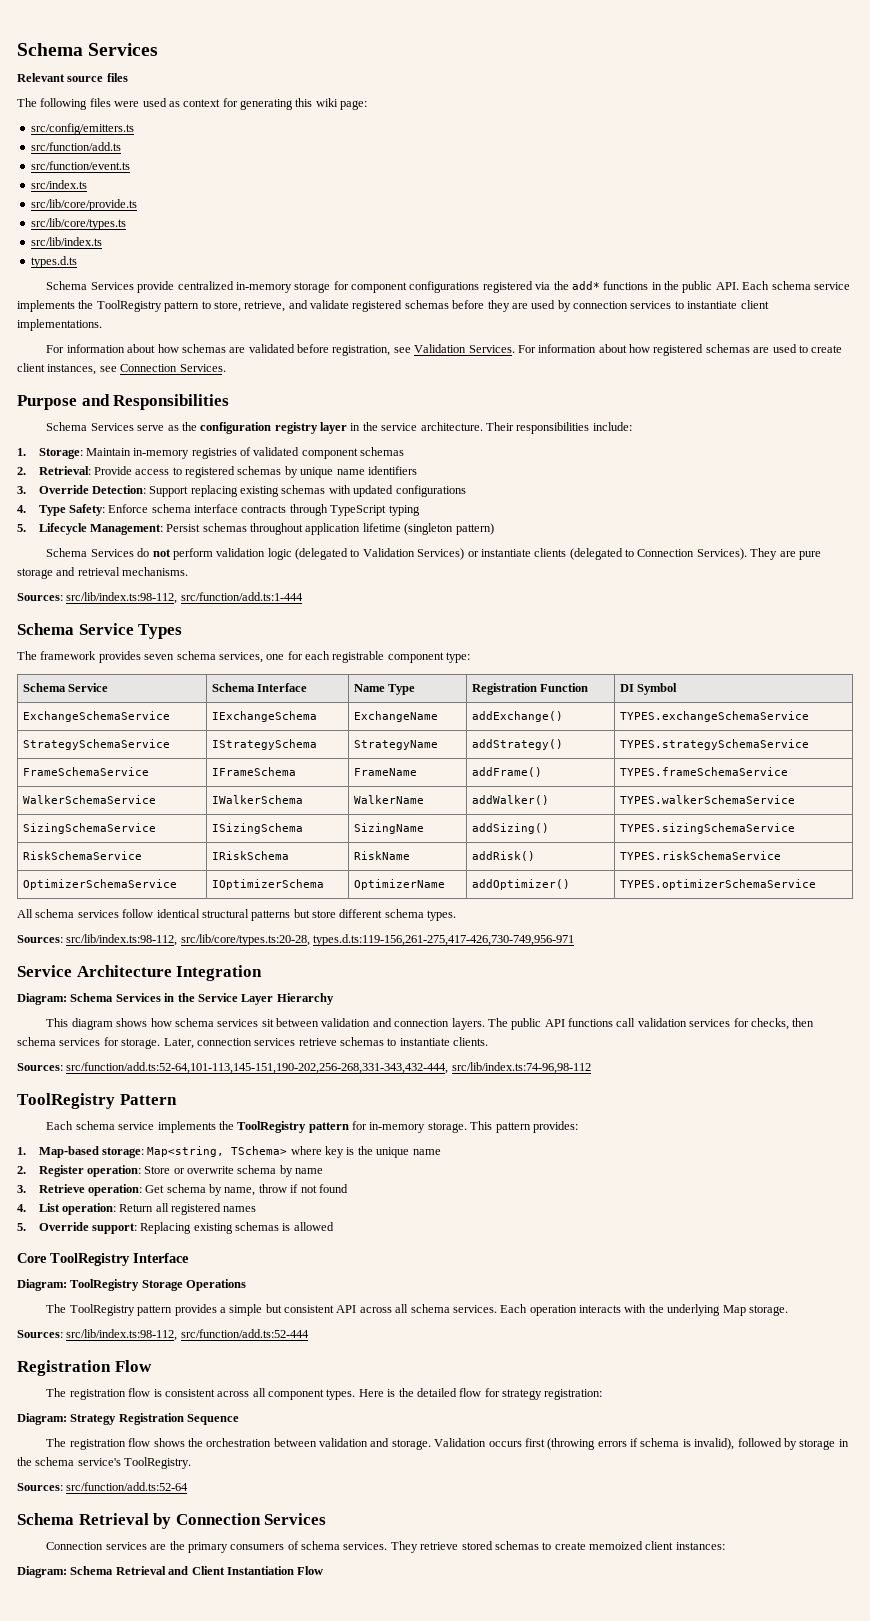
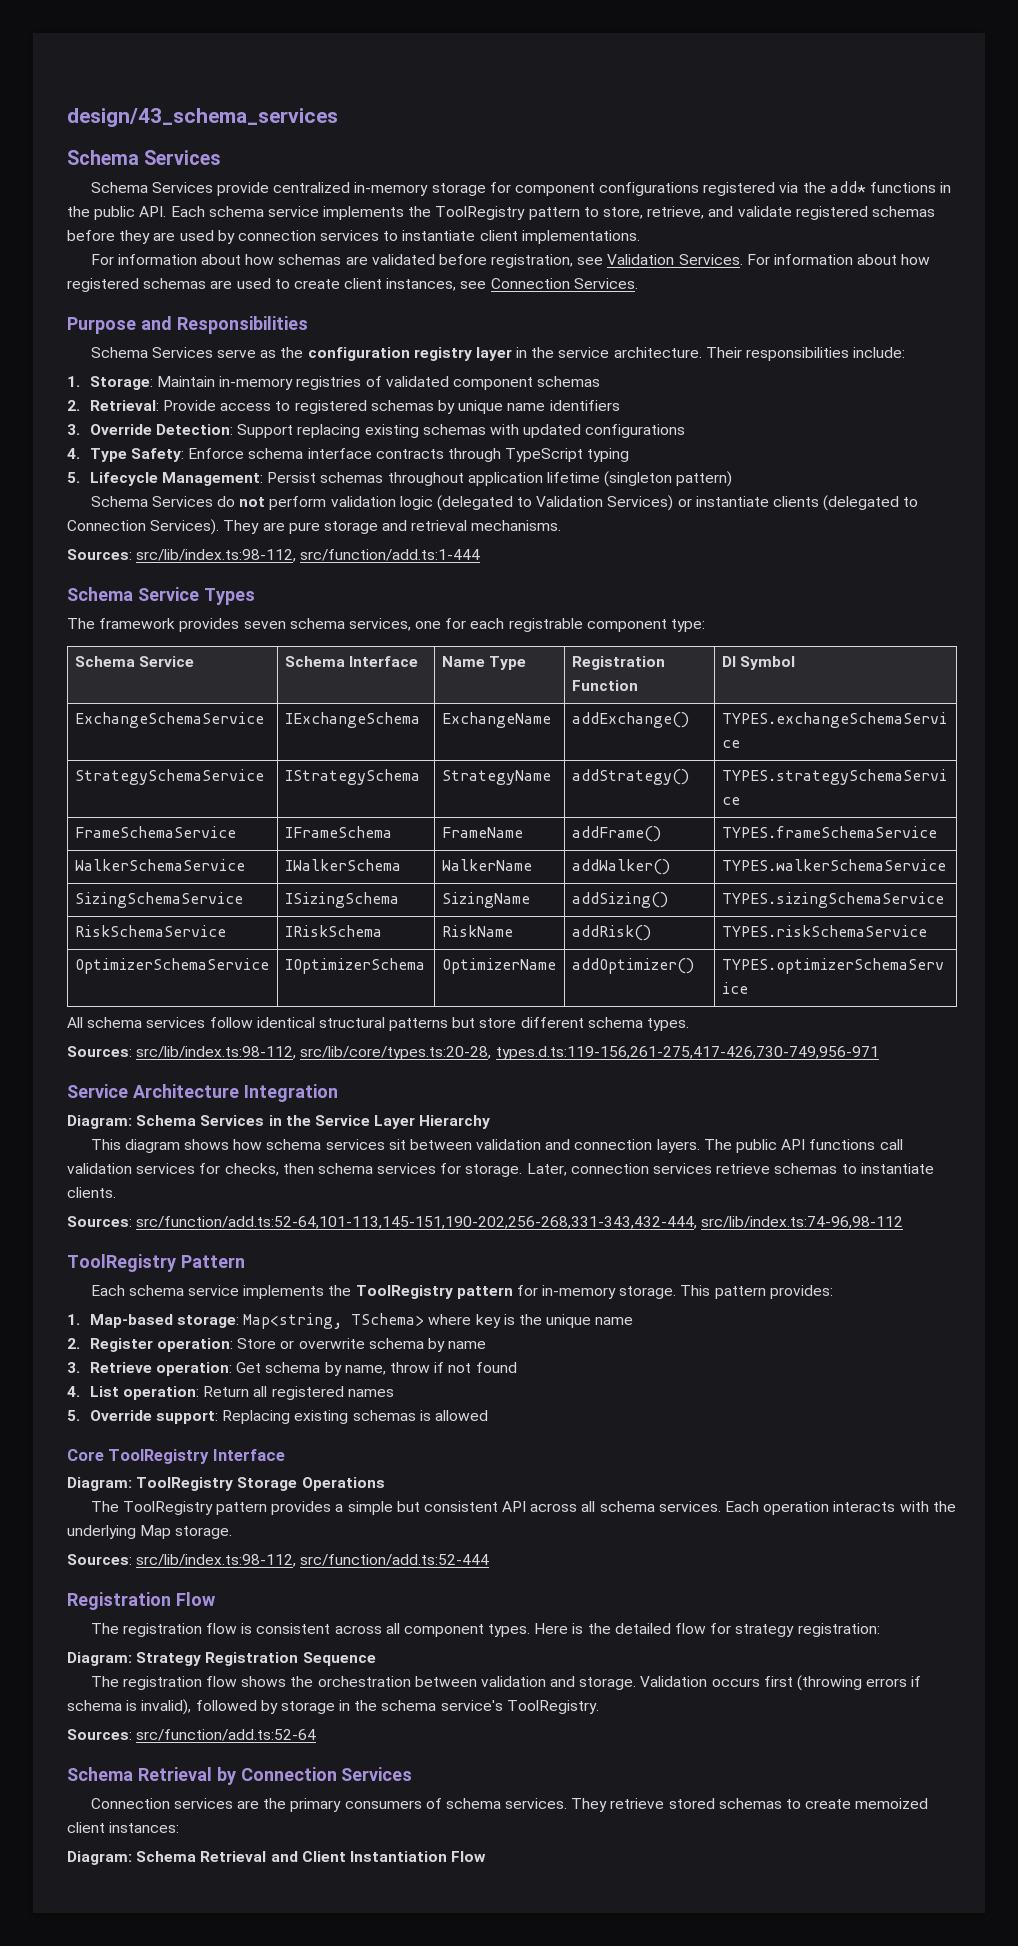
[17,43,159,56] [17,73,128,82] [17,98,368,110] [30,123,134,135] [30,142,121,151] [30,161,130,170] [30,180,87,189] [30,199,137,211] [30,218,126,230] [30,237,102,246] [30,256,77,268] Schema Services // Relevant source files // The following files were used as context for generating this wiki page: // src/config/emitters.ts // src/function/add.ts // src/function/event.ts // src/index.ts // src/lib/core/provide.ts // src/lib/core/types.ts // src/lib/index.ts // types.d.ts -> [67,108,338,127] [67,150,222,165] design/43_schema_services // Schema Services

